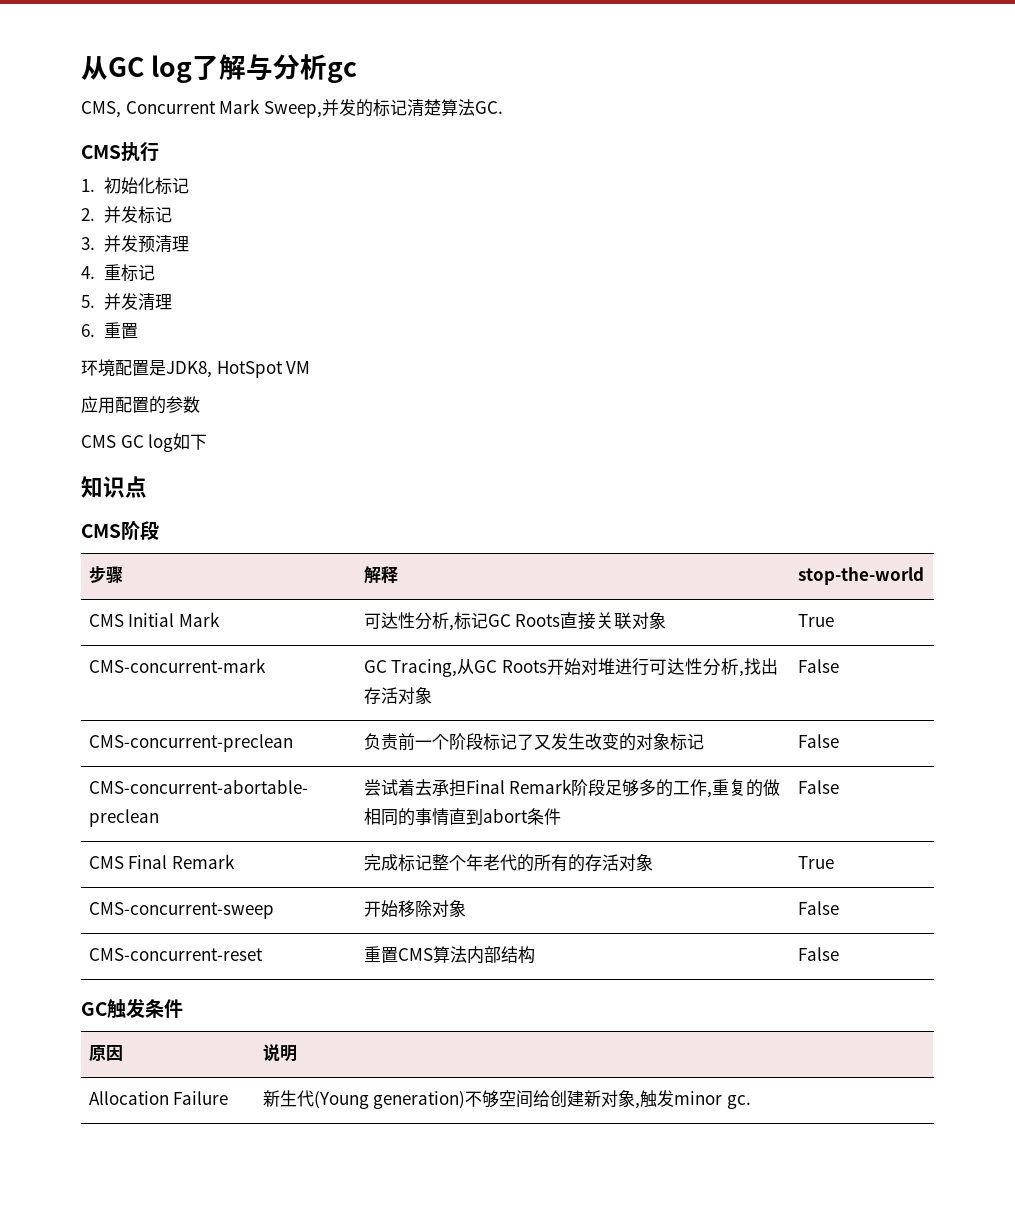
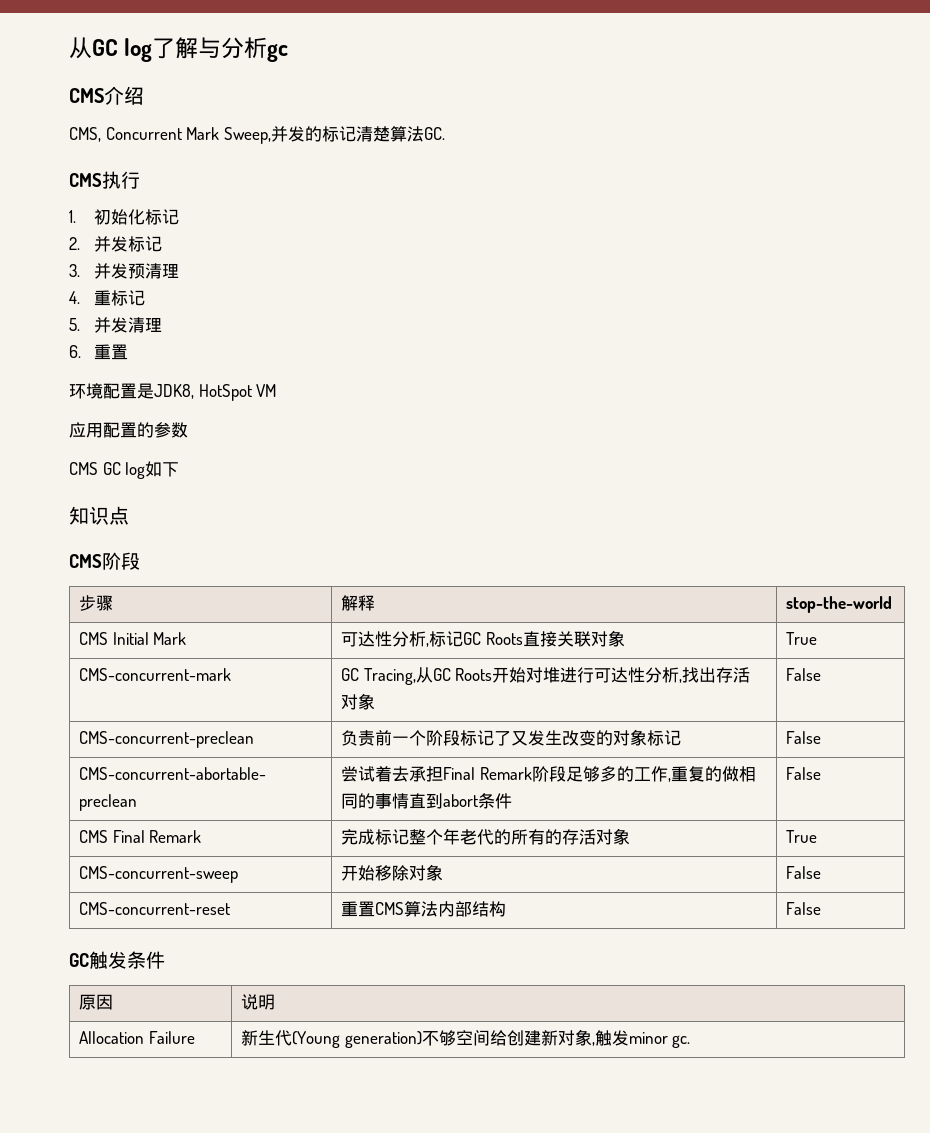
(358, 72) none -> [69,86,144,105] // CMS介绍

